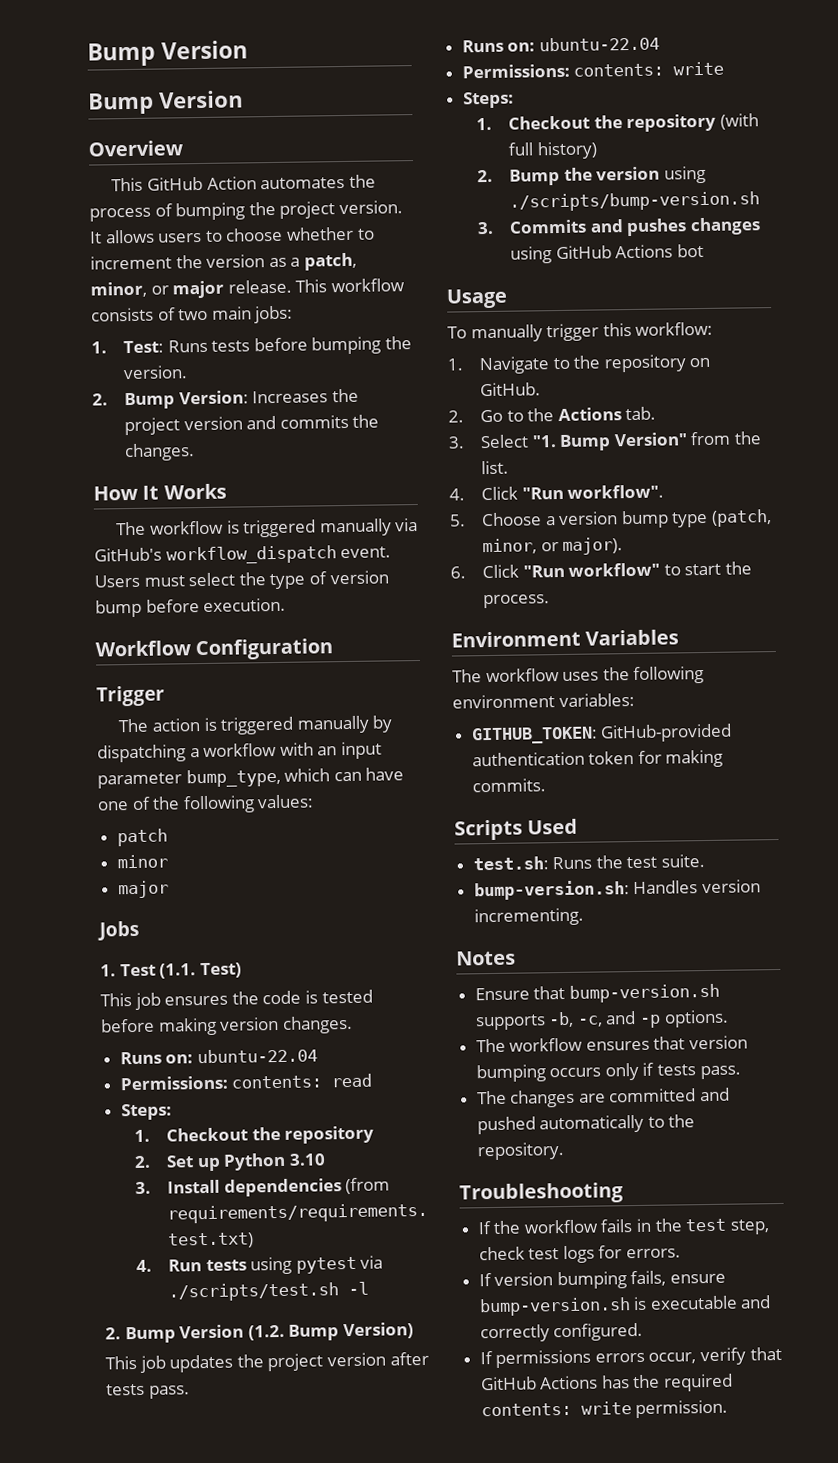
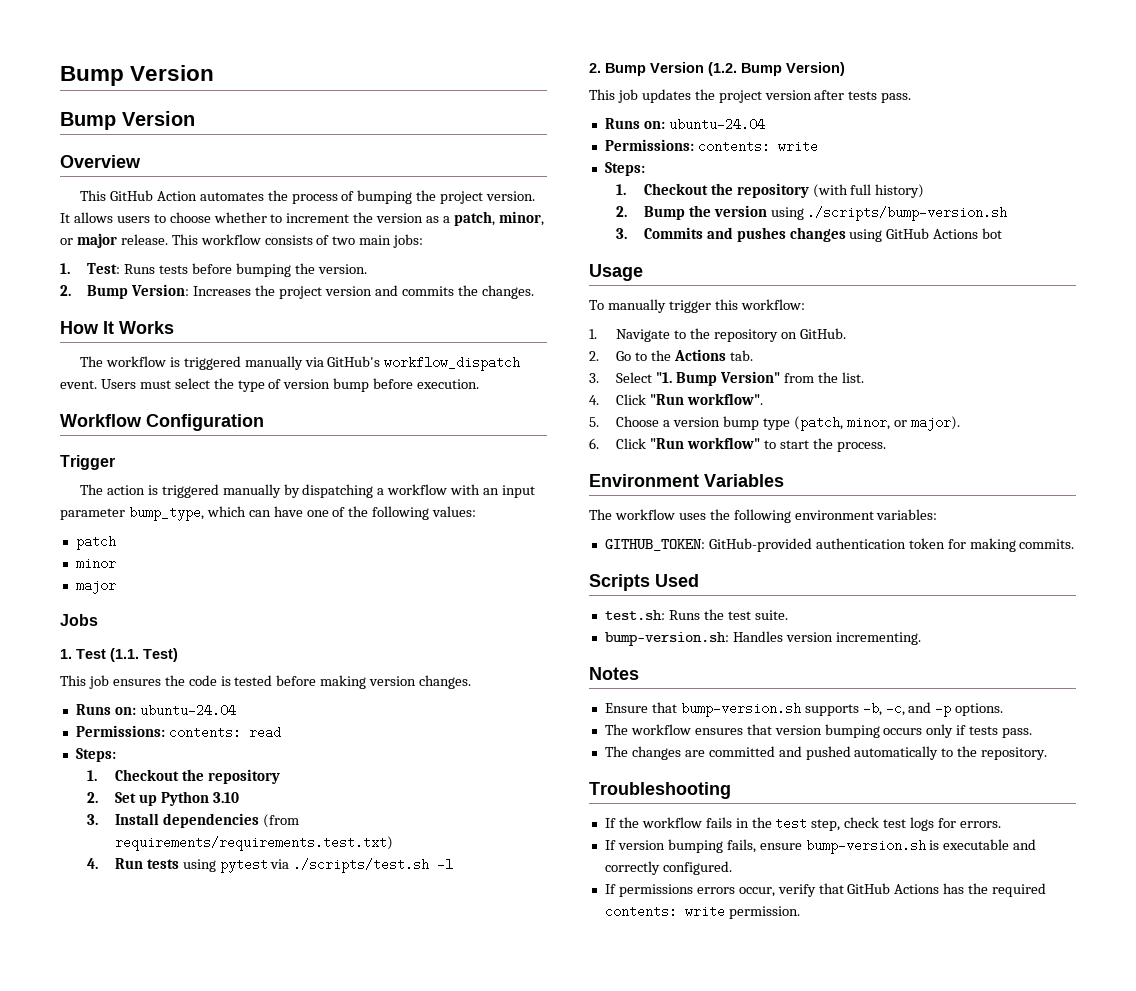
[196,1048,318,1064] ubuntu-22.04 -> [139,704,236,717] ubuntu-24.04
[538,36,660,52] ubuntu-22.04 -> [668,118,765,131] ubuntu-24.04

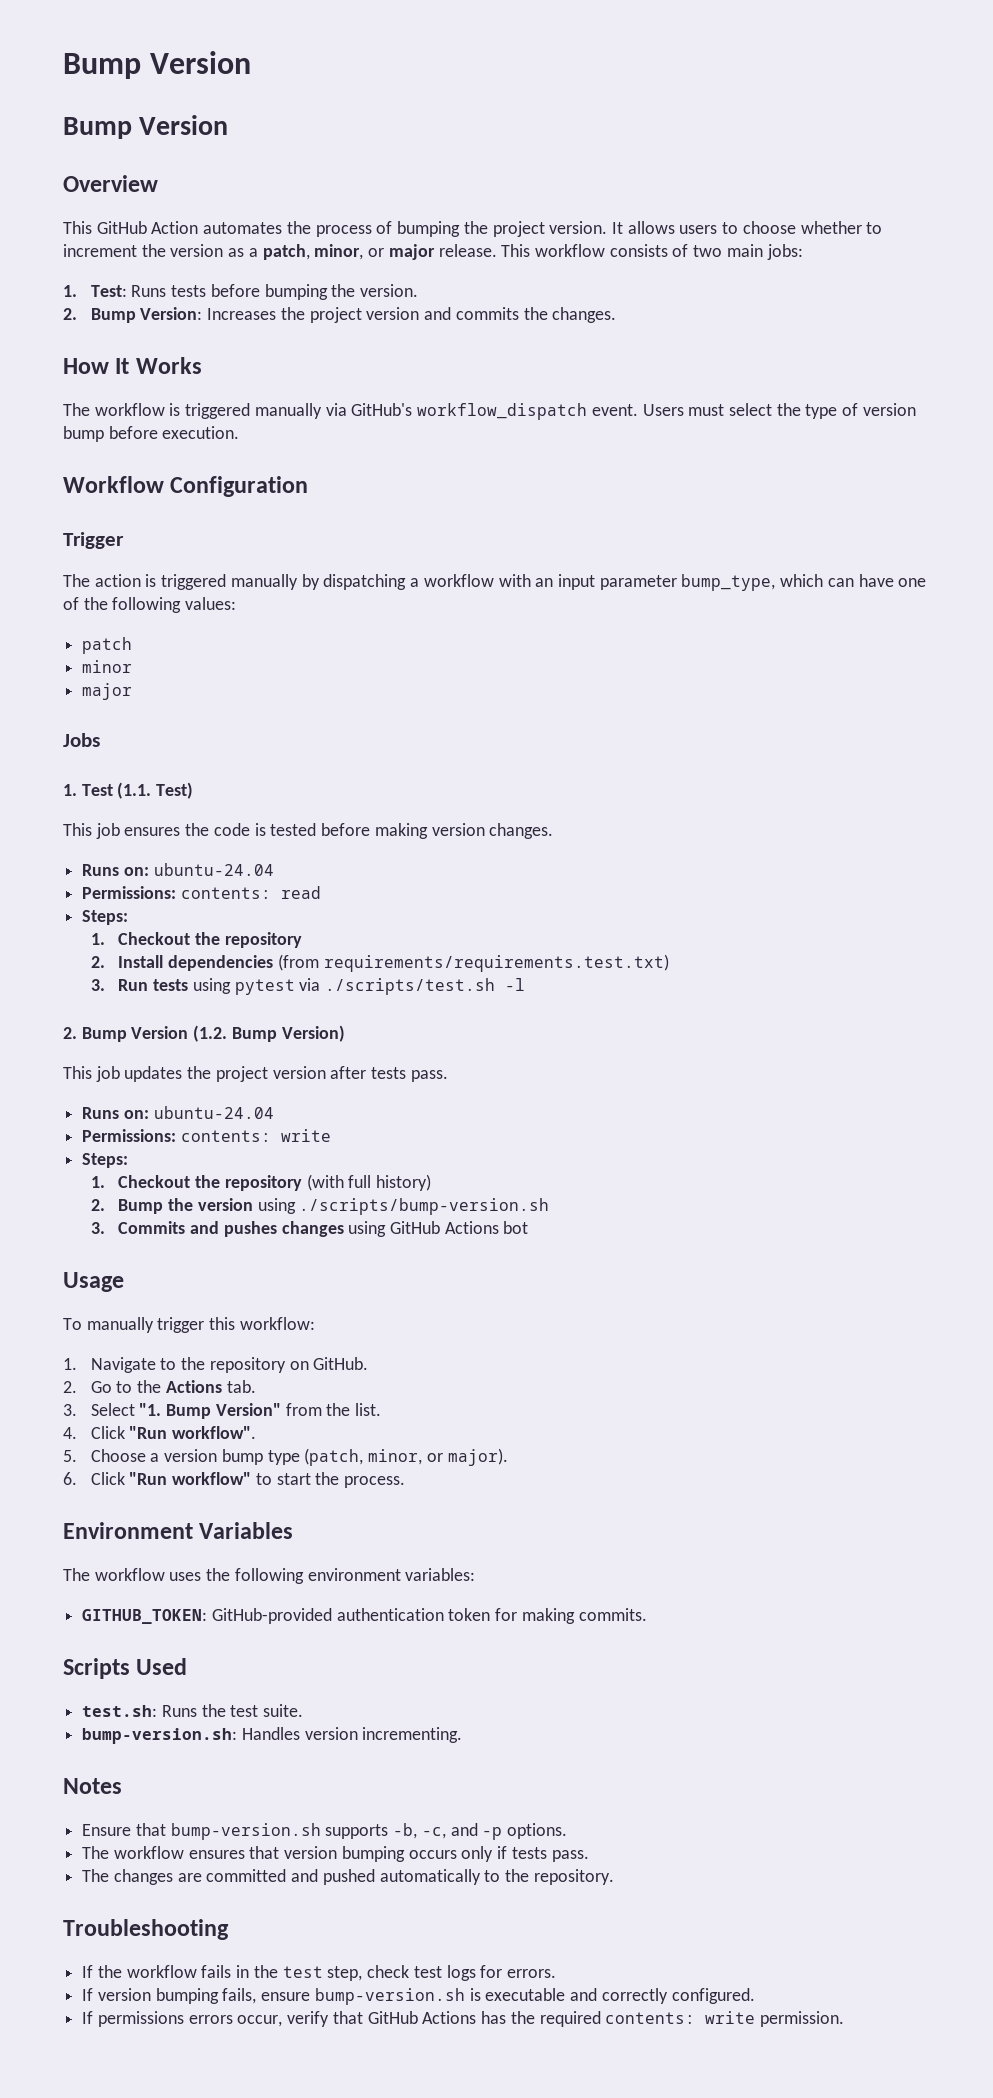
[114,791,239,806] [87,814,99,825] Set up Python 3.10 // 3. -> (105, 962) none
[87,858,99,869] 4. -> [90,979,105,991] 3.

